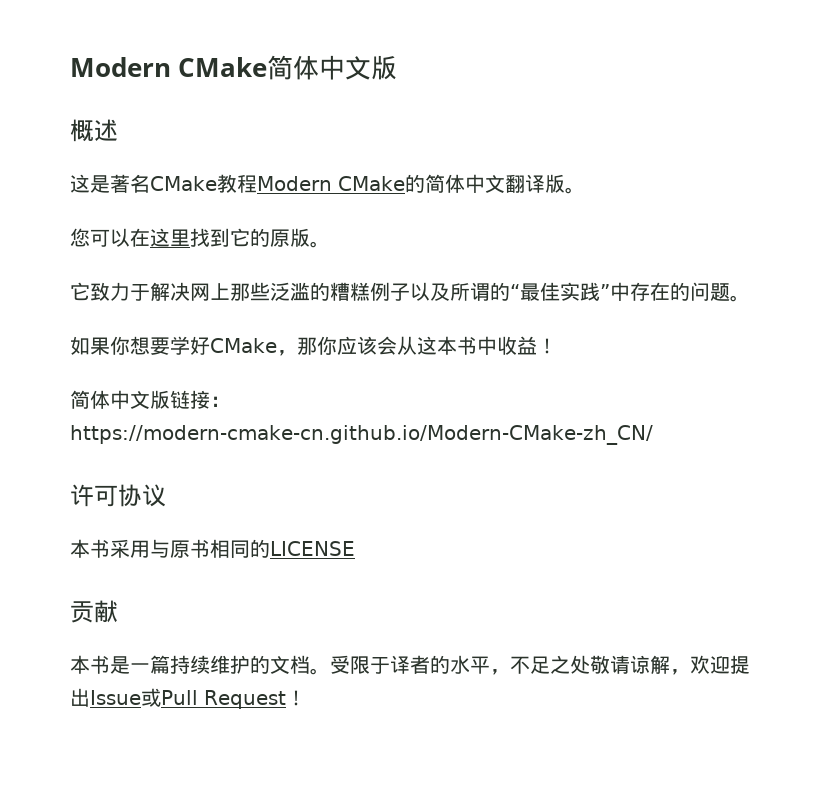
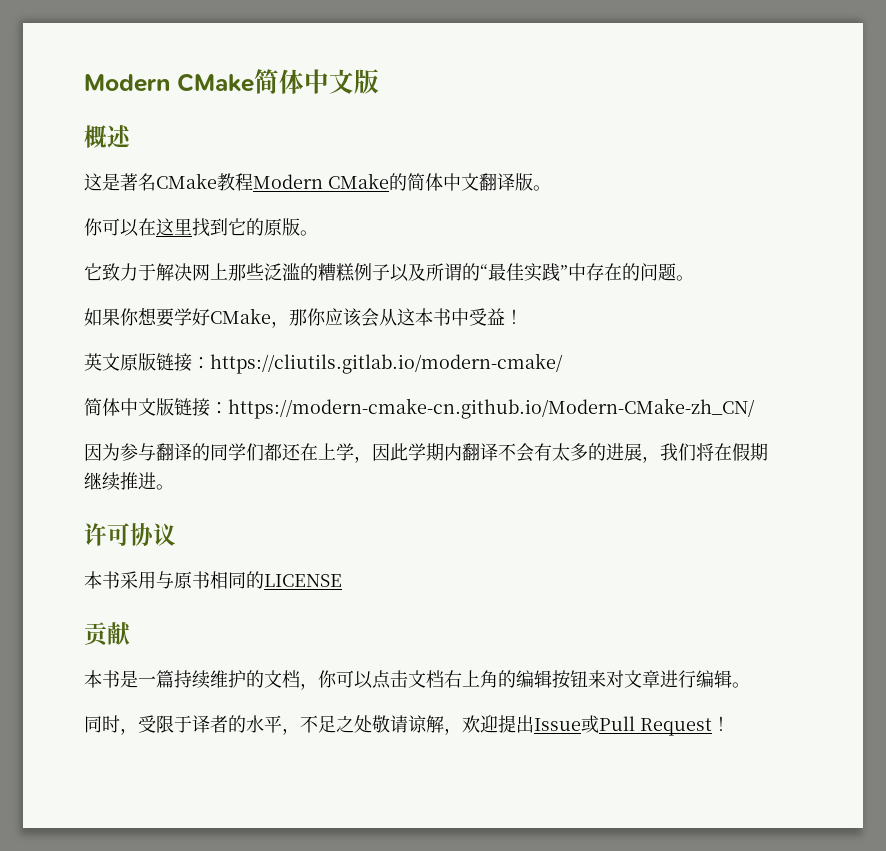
[70,228,90,247] 您 -> [84,218,103,236] 你
[496,336,517,355] 收 -> [469,308,487,326] 受
(557, 346) none -> [84,353,563,374] // 英文原版链接：https://cliutils.gitlab.io/modern-cmake/
(653, 435) none -> [84,443,768,463] [84,472,174,491] // 因为参与翻译的同学们都还在上学，因此学期内翻译不会有太多的进展，我们将在假期继续推进。
[310,668,330,675] 。 -> [300,670,750,690] [84,715,138,735] ，你可以点击文档右上角的编辑按钮来对文章进行编辑。 // 同时，

